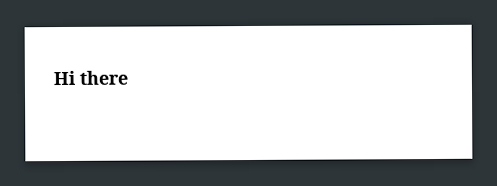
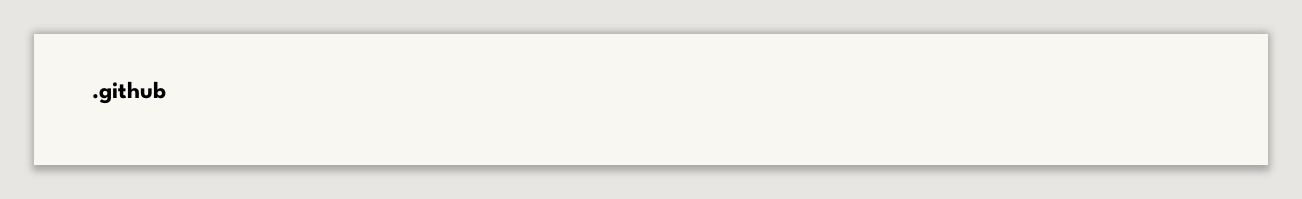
[53,70,128,86] Hi there -> [92,81,166,104] .github

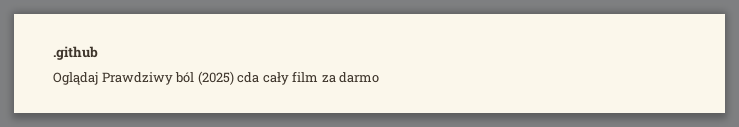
(166, 92) none -> [53,71,380,85] // Oglądaj Prawdziwy ból (2025) cda cały film za darmo

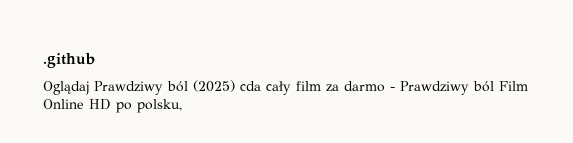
(380, 77) none -> [390,81,528,95] [43,99,182,113] - Prawdziwy ból Film Online HD po polsku,

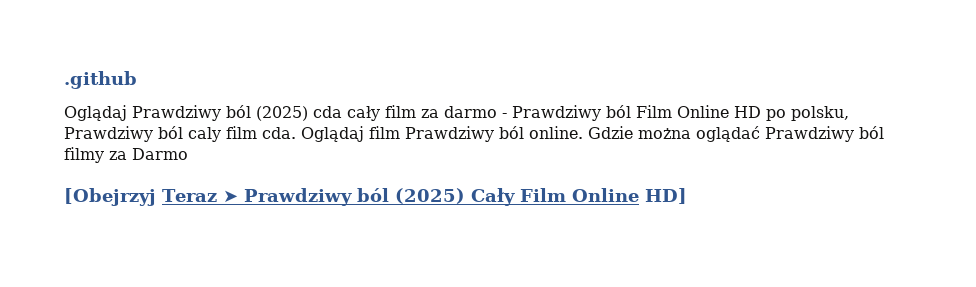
(182, 106) none -> [64,126,884,142] [64,147,188,163] [64,188,687,206] Prawdziwy ból caly film cda. Oglądaj film Prawdziwy ból online. Gdzie można oglądać Prawdziwy ból filmy za Darmo // [Obejrzyj Teraz ➤ Prawdziwy ból (2025) Cały Film Online HD]

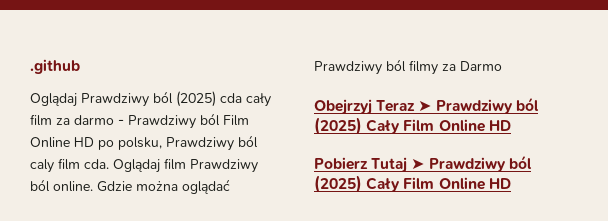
[64,188,156,206] [Obejrzyj -> [314,99,372,115] Obejrzyj
[644,188,687,204] HD] -> [488,120,511,131] [314,155,532,173] [314,175,511,193] HD // Pobierz Tutaj ➤ Prawdziwy ból (2025) Cały Film Online HD

